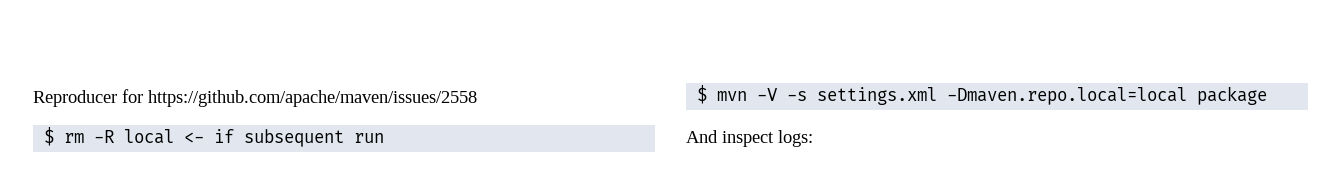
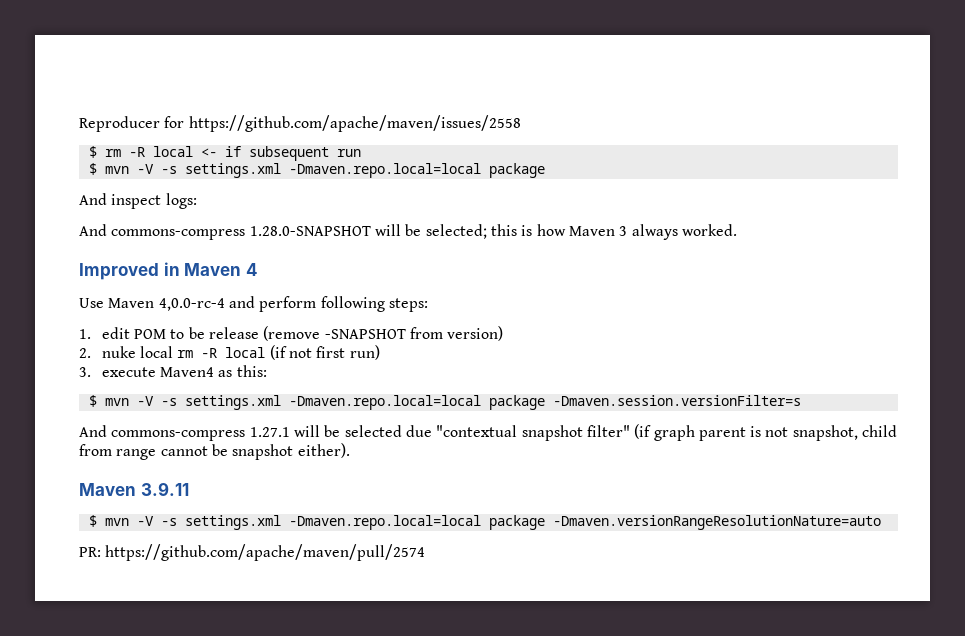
(813, 138) none -> [79,224,737,240] [79,262,258,280] [79,296,428,312] [79,326,504,341] [79,345,380,360] [79,365,267,377] [88,395,801,410] [79,424,898,441] [79,443,350,460] [79,482,189,496] [88,515,881,530] [79,544,426,561] // And commons-compress 1.28.0-SNAPSHOT will be selected; this is how Maven 3 always worked. // Improved in Maven 4 // Use Maven 4,0.0-rc-4 and perform following steps: // 1. edit POM to be release (remove -SNAPSHOT from version) // 2. nuke local rm -R local (if not first run) // 3. execute Maven4 as this: // $ mvn -V -s settings.xml -Dmaven.repo.local=local package -Dmaven.session.versionFilter=s // And commons-compress 1.27.1 will be selected due "contextual snapshot filter" (if graph parent is not snapshot, child from range cannot be snapshot either). // Maven 3.9.11 // $ mvn -V -s settings.xml -Dmaven.repo.local=local package -Dmaven.versionRangeResolutionNature=auto // PR: https://github.com/apache/maven/pull/2574

